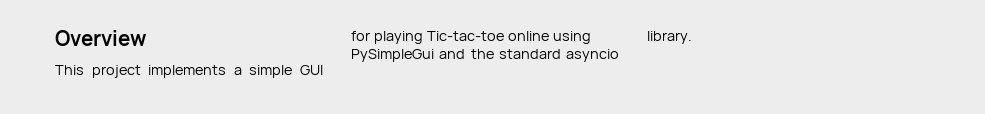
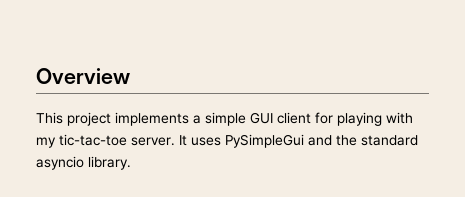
(323, 70) none -> [277,112,311,124] client
[426,31,591,44] Tic-tac-toe online using -> [386,112,413,124] [36,134,221,148] with my tic-tac-toe server. It uses

